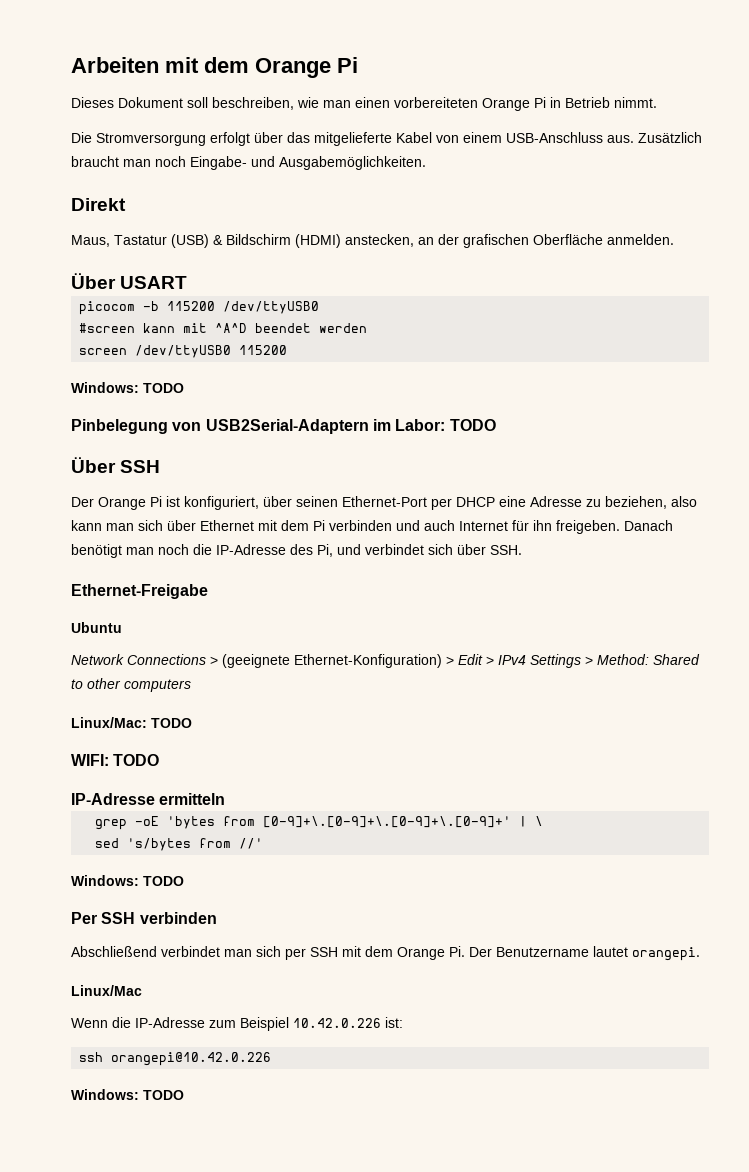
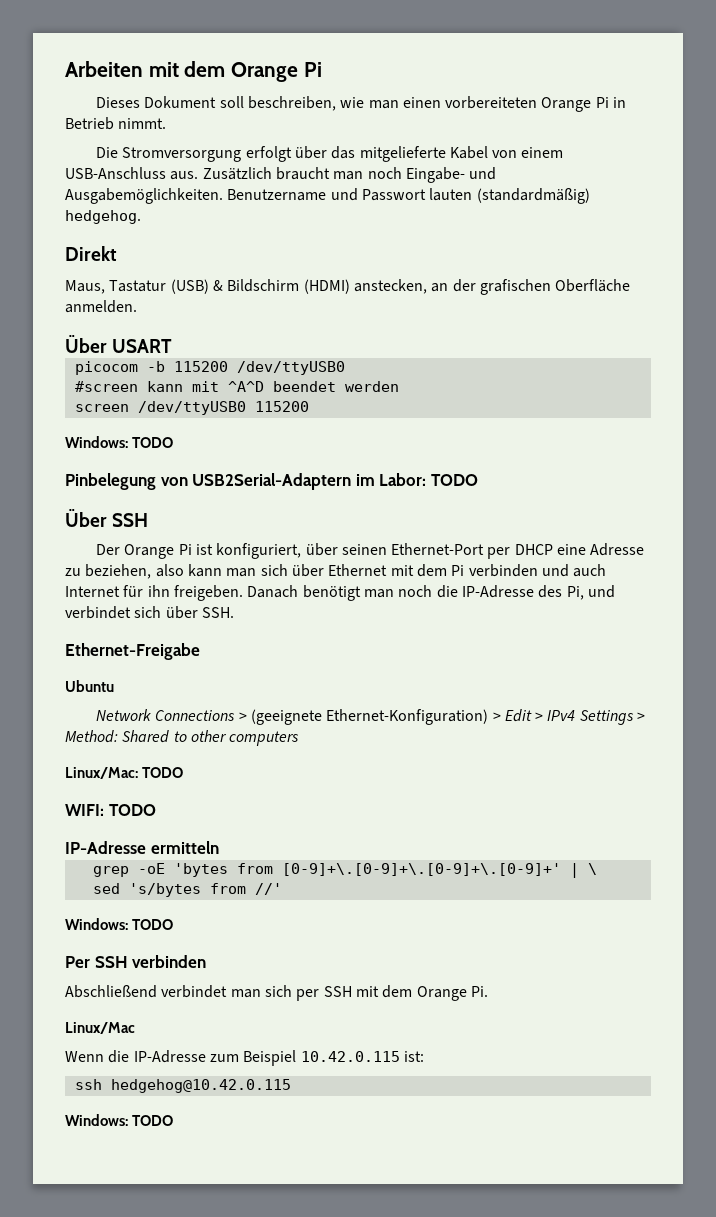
(426, 163) none -> [227,188,590,204] [65,210,141,224] Benutzername und Passwort lauten (standardmäßig) hedgehog.
[469,946,700,961] Der Benutzername lautet orangepi. -> (488, 991) none
[293,1018,381,1028] 10.42.0.226 -> [300,1051,400,1062] 10.42.0.115
[111,1052,272,1066] orangepi@10.42.0.226 -> [110,1079,291,1093] hedgehog@10.42.0.115

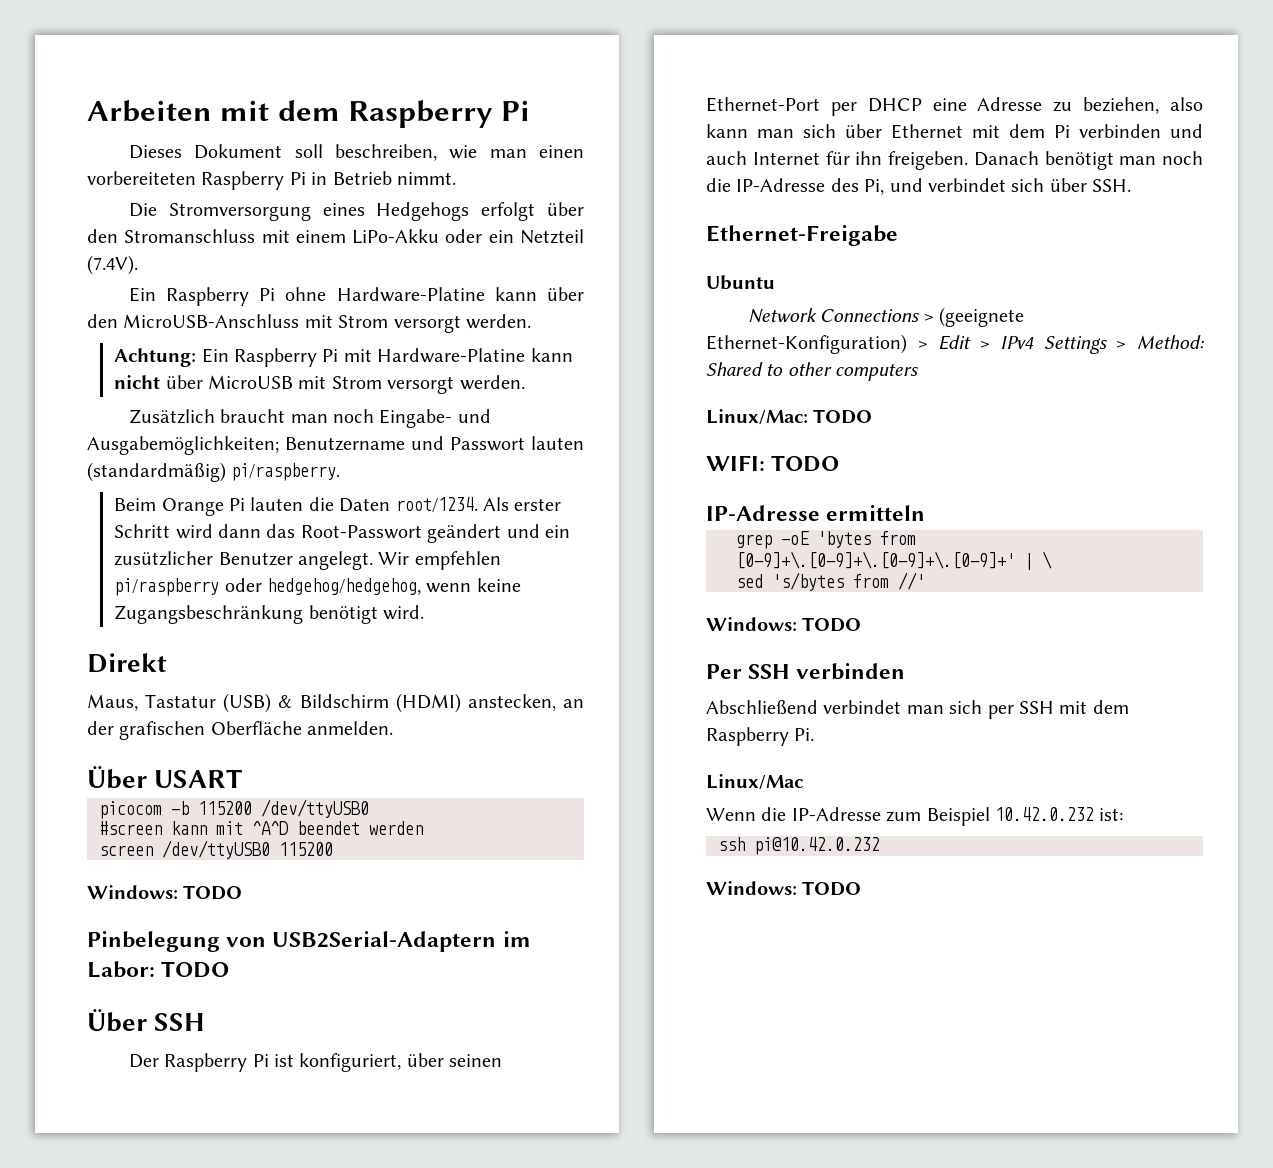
[231,62,299,82] Orange -> [348,100,494,128] Raspberry
[541,97,592,112] Orange -> [201,171,285,190] Raspberry
[245,146,564,162] [65,167,199,180] erfolgt über das mitgelieferte Kabel von einem USB-Anschluss aus. -> [322,202,584,221] [87,229,584,244] [87,255,138,275] [128,287,584,306] [87,314,531,333] [114,348,573,367] [114,375,525,394] eines Hedgehogs erfolgt über den Stromanschluss mit einem LiPo-Akku oder ein Netzteil (7.4V). // Ein Raspberry Pi ohne Hardware-Platine kann über den MicroUSB-Anschluss mit Strom versorgt werden. // Achtung: Ein Raspberry Pi mit Hardware-Platine kann nicht über MicroUSB mit Strom versorgt werden. //
[65,188,223,204] Ausgabemöglichkeiten. -> [87,436,279,455] Ausgabemöglichkeiten;
[65,210,141,224] hedgehog. -> [231,463,341,481] [114,497,562,516] [114,524,571,543] [114,551,501,570] [114,578,521,596] [114,605,425,624] pi/raspberry. // Beim Orange Pi lauten die Daten root/1234. Als erster Schritt wird dann das Root-Passwort geändert und ein zusützlicher Benutzer angelegt. Wir empfehlen pi/raspberry oder hedgehog/hedgehog, wenn keine Zugangsbeschränkung benötigt wird.
[124,544,175,559] Orange -> [164,1053,248,1072] Raspberry
[416,986,467,1001] Orange -> [706,727,789,746] Raspberry
[300,1051,400,1062] 10.42.0.115 -> [995,807,1094,821] 10.42.0.232
[110,1079,291,1093] hedgehog@10.42.0.115 -> [754,837,880,855] pi@10.42.0.232

